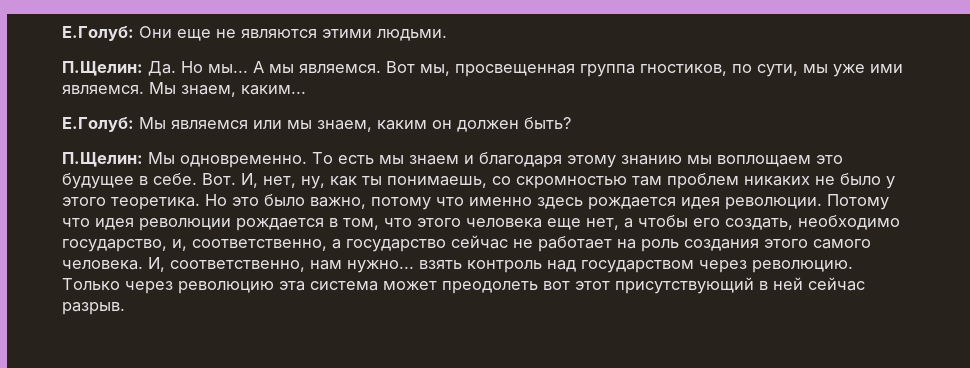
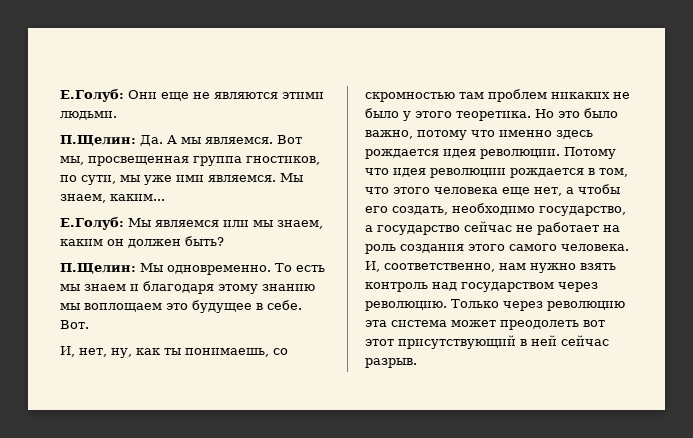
[181,61,248,73] Но мы... -> (163, 140) none
(236, 179) none -> (89, 324) //
[172,239,327,251] и, соответственно, -> (626, 211) none
[347,260,414,273] нужно... -> [530,263,576,273] нужно

